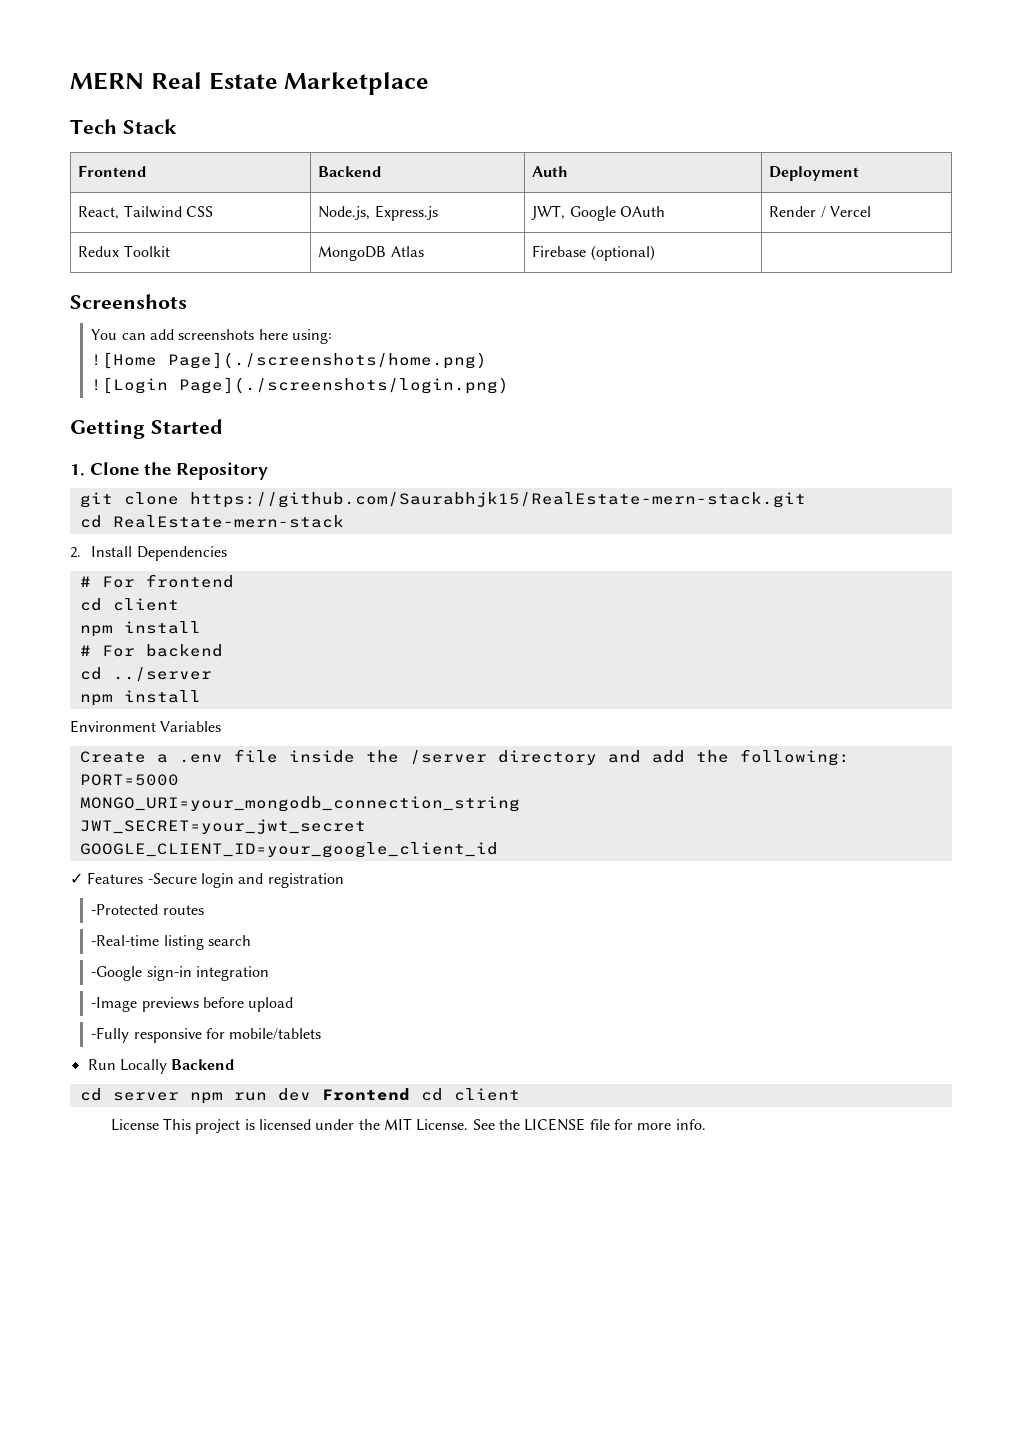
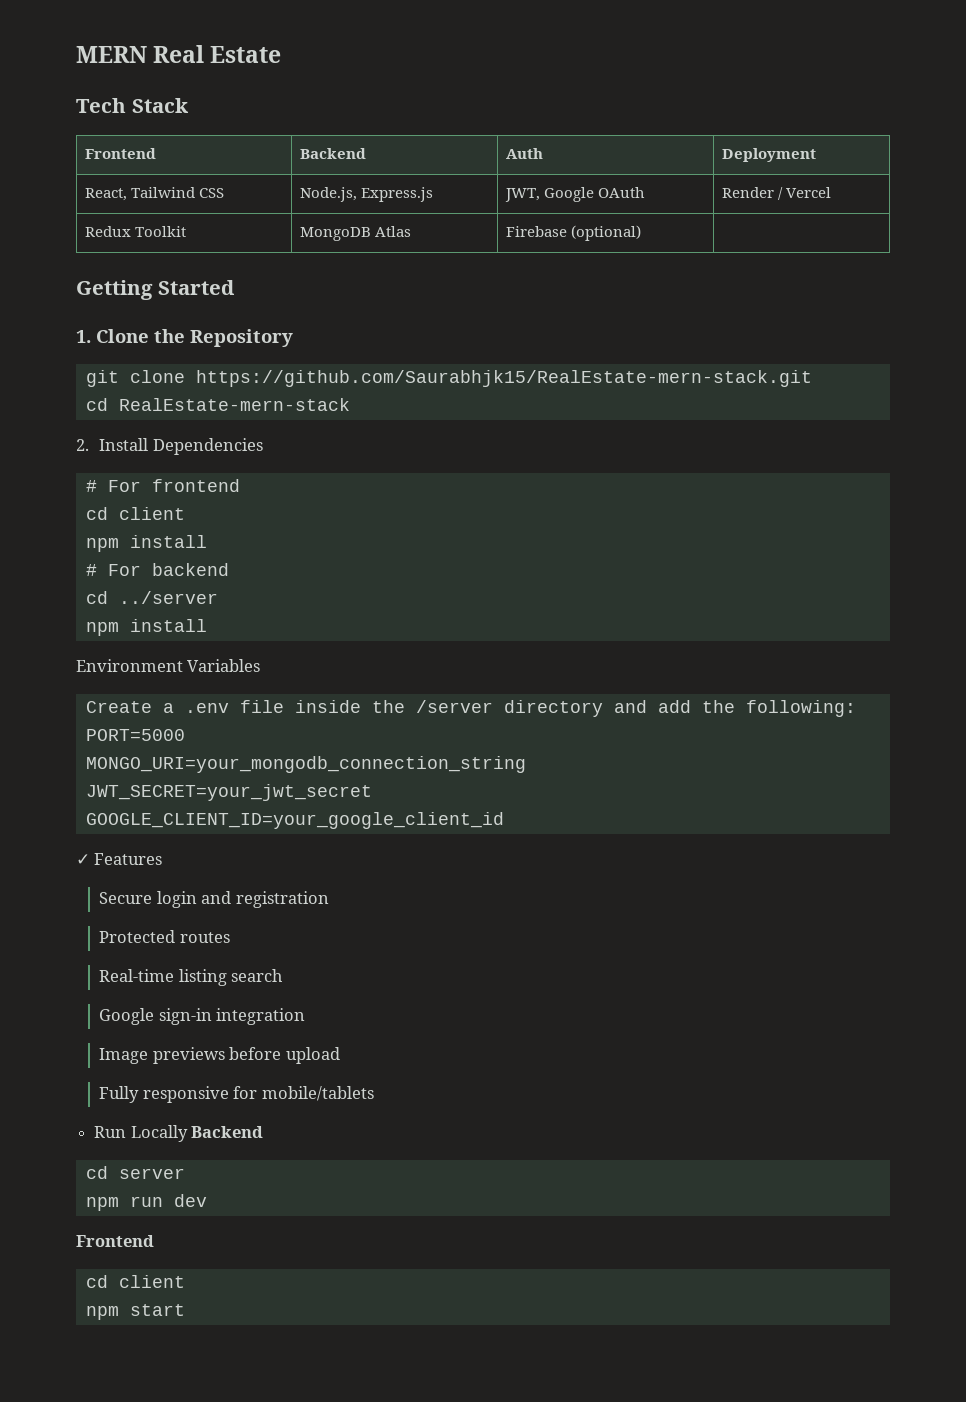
[284,72,430,95] Marketplace -> (282, 54) none
[70,294,187,309] [91,329,333,344] [91,352,488,369] [91,377,510,394] // Screenshots // You can add screenshots here using: // ![Home Page](./screenshots/home.png) // ![Login Page](./screenshots/login.png) -> (641, 233) none
[147,873,197,884] -Secure -> [99,892,153,904] // Secure
[91,904,159,915] -Protected -> [99,930,176,943] Protected
[91,935,160,946] -Real-time -> [99,969,175,982] Real-time
[91,966,143,981] -Google -> [99,1008,155,1025] Google
[91,997,138,1012] -Image -> [99,1048,149,1064] Image
[91,1027,130,1043] -Fully -> [99,1086,140,1103] Fully
(179, 1096) none -> (185, 1173) //
[321,1088,520,1101] [110,1118,706,1134] Frontend cd client // License This project is licensed under the MIT License. See the LICENSE file for more info. -> [76,1235,154,1247] [85,1275,185,1288] [85,1304,185,1320] // Frontend // cd client // npm start

